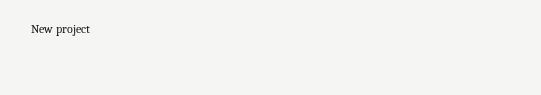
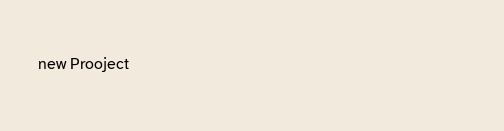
[31,25,91,36] New project -> [38,57,130,72] new Prooject

